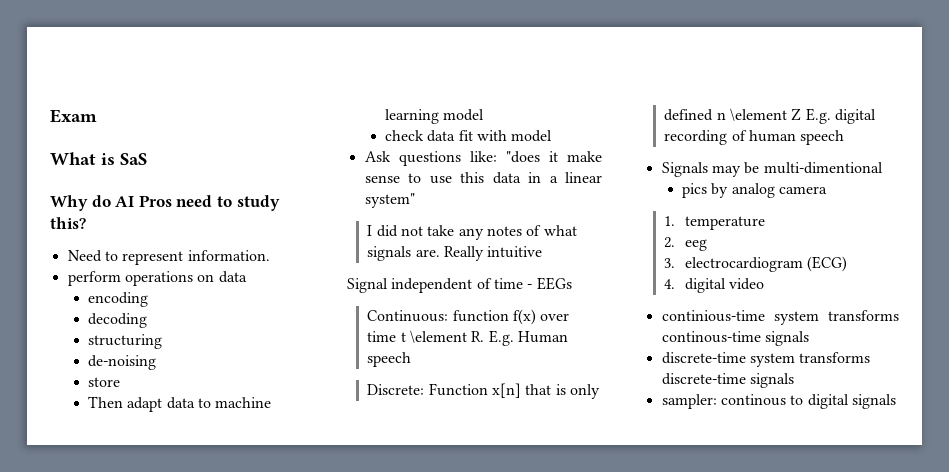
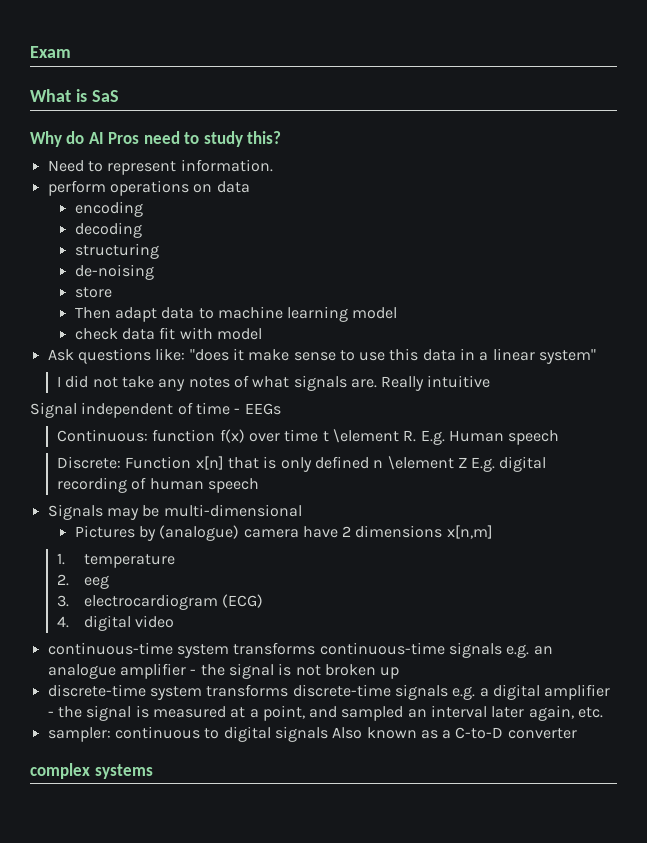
[763,162,883,174] [682,183,828,198] multi-dimentional // pics by analog camera -> [163,504,302,517] [74,525,493,541] multi-dimensional // Pictures by (analogue) camera have 2 dimensions x[n,m]
[661,310,899,325] [661,331,809,346] continious-time system transforms continous-time signals -> [47,642,553,658] [47,663,400,679] continuous-time system transforms continuous-time signals e.g. an analogue amplifier - the signal is not broken up
(794, 380) none -> [452,684,611,700] [47,705,604,721] e.g. a digital amplifier - the signal is measured at a point, and sampled an interval later again, etc.
[720,394,786,406] continous -> [114,726,200,739] continuous
(896, 401) none -> [332,727,577,739] [30,763,153,779] Also known as a C-to-D converter // complex systems

